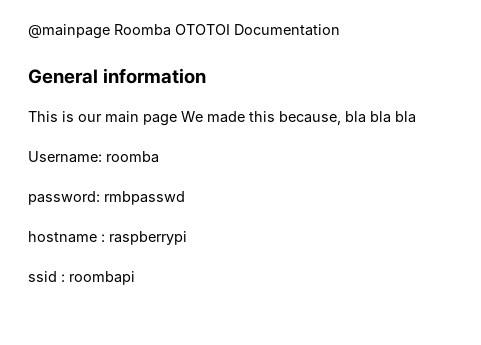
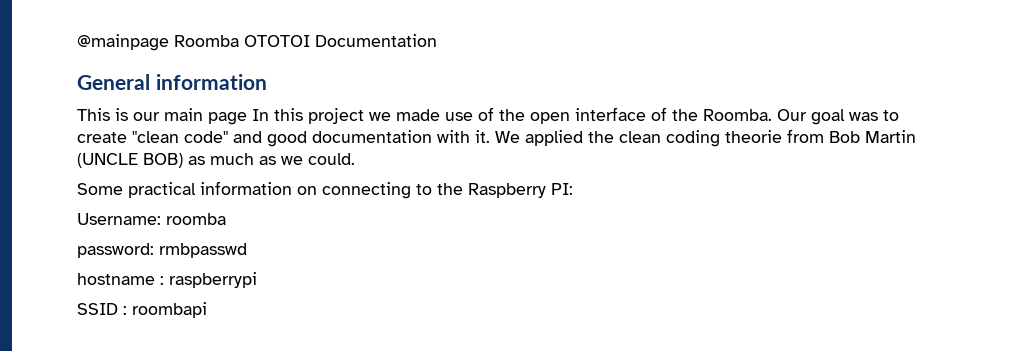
[181,111,416,125] We made this because, bla bla bla -> [252,107,899,125] [77,129,916,147] [77,153,355,168] [77,181,573,199] In this project we made use of the open interface of the Roomba. Our goal was to create "clean code" and good documentation with it. We applied the clean coding theorie from Bob Martin (UNCLE BOB) as much as we could. // Some practical information on connecting to the Raspberry PI:
[28,271,57,282] ssid -> [77,303,118,315] SSID

